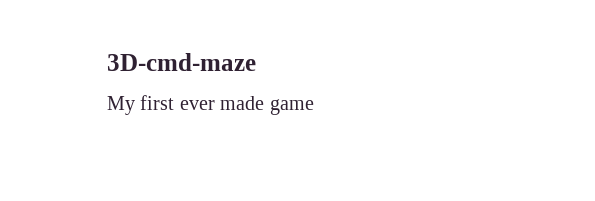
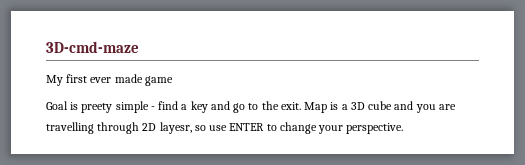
(314, 107) none -> [46,101,456,113] [46,122,404,134] // Goal is preety simple - find a key and go to the exit. Map is a 3D cube and you are travelling through 2D layesr, so use ENTER to change your perspective.

